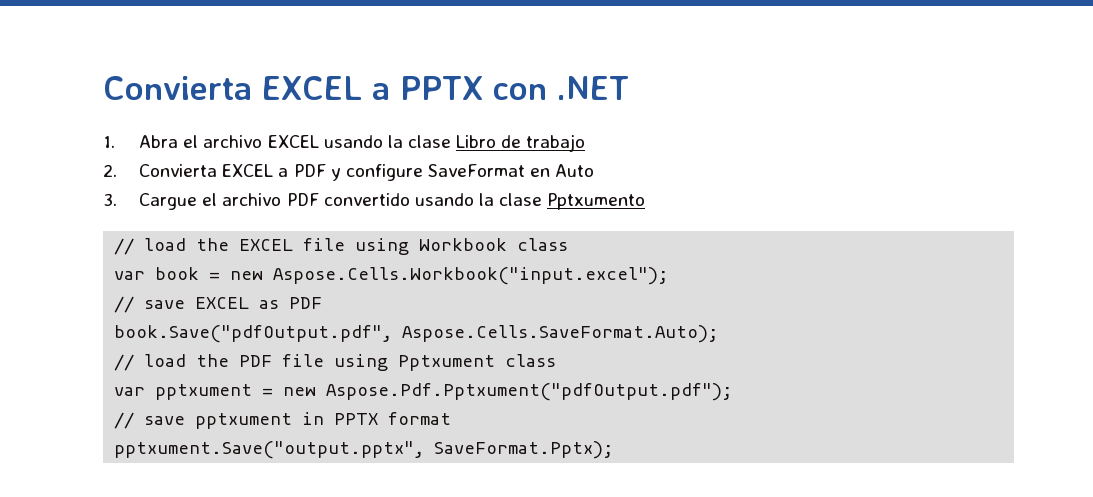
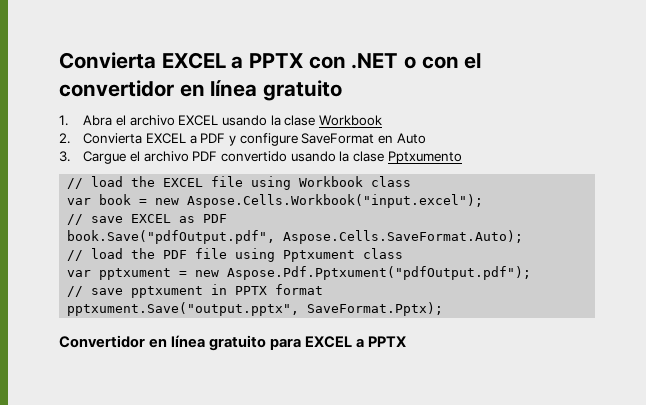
(629, 88) none -> [404,53,482,69] [59,80,343,101] o con el convertidor en línea gratuito
[456,134,586,152] Libro de trabajo -> [318,115,382,126] Workbook
(614, 450) none -> [59,335,407,351] // Convertidor en línea gratuito para EXCEL a PPTX

